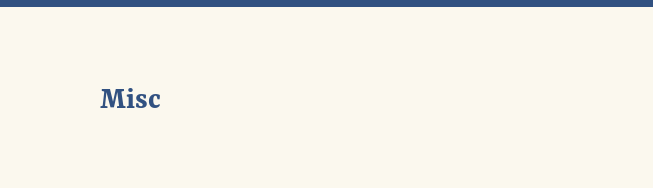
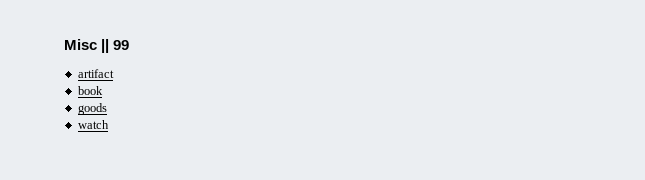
(161, 98) none -> [101,39,130,53] [77,69,114,78] [77,86,103,95] [77,103,107,115] [77,120,109,129] || 99 // artifact // book // goods // watch

